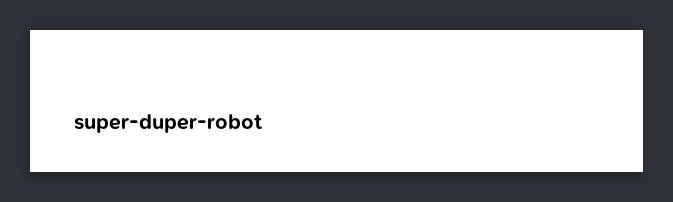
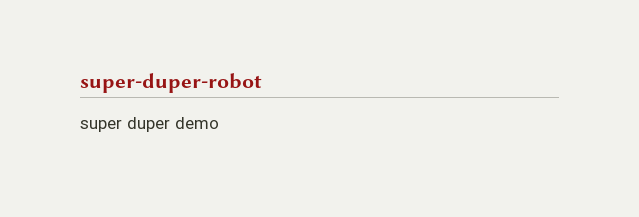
(262, 123) none -> [80,117,219,132] // super duper demo

